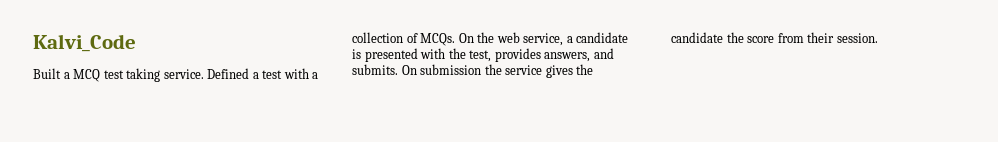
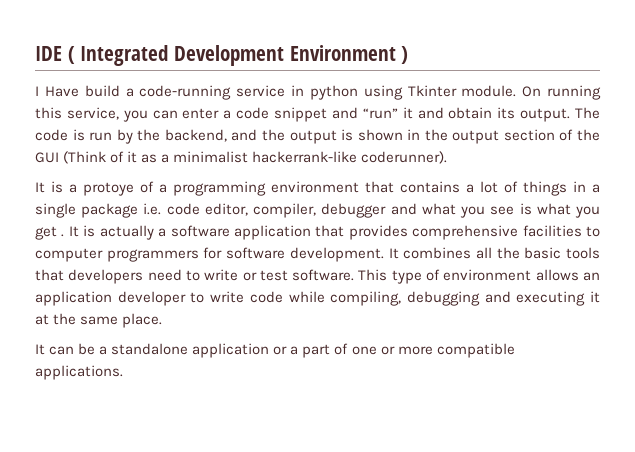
[33,34,136,52] [33,68,319,82] [352,32,629,46] [352,48,614,62] [352,64,594,78] [671,32,878,43] Kalvi_Code // Built a MCQ test taking service. Defined a test with a collection of MCQs. On the web service, a candidate is presented with the test, provides answers, and submits. On submission the service gives the candidate the score from their session. -> [35,45,409,66] [35,85,601,100] [35,107,601,122] [35,129,600,144] [35,151,448,164] [35,181,600,196] [35,203,600,218] [35,225,600,240] [35,247,600,262] [35,269,601,284] [35,291,600,306] [35,313,163,328] [35,343,515,358] [35,365,123,380] IDE ( Integrated Development Environment ) // I Have build a code-running service in python using Tkinter module. On running this service, you can enter a code snippet and “run” it and obtain its output. The code is run by the backend, and the output is shown in the output section of the GUI (Think of it as a minimalist hackerrank-like coderunner). // It is a protoye of a programming environment that contains a lot of things in a single package i.e. code editor, compiler, debugger and what you see is what you get . It is actually a software application that provides comprehensive facilities to computer programmers for software development. It combines all the basic tools that developers need to write or test software. This type of environment allows an application developer to write code while compiling, debugging and executing it at the same place. // It can be a standalone application or a part of one or more compatible applications.

